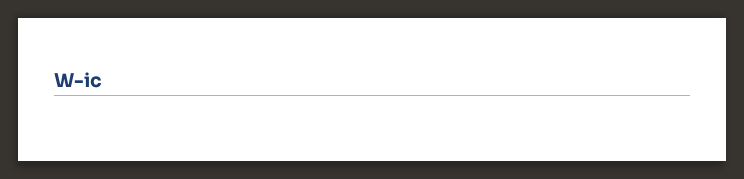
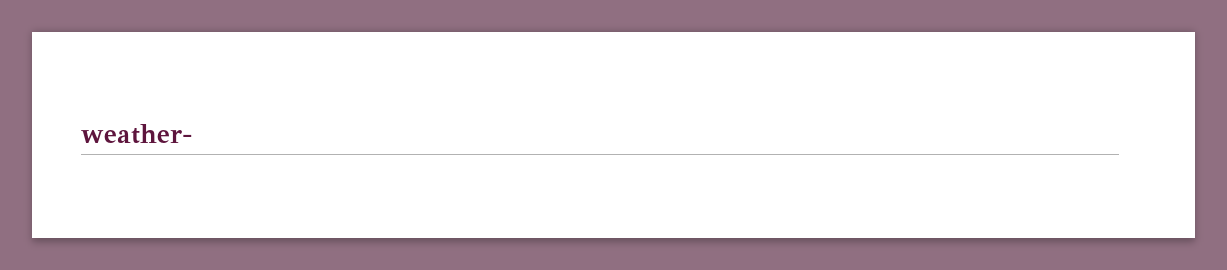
[54,72,102,88] W-ic -> [81,124,193,144] weather-

